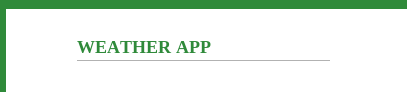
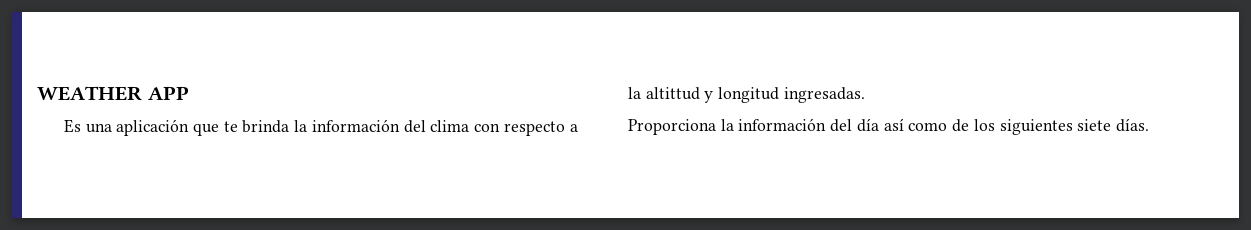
(211, 47) none -> [63,119,578,136] [628,87,865,103] [628,118,1149,135] // Es una aplicación que te brinda la información del clima con respecto a la altittud y longitud ingresadas. // Proporciona la información del día así como de los siguientes siete días.

